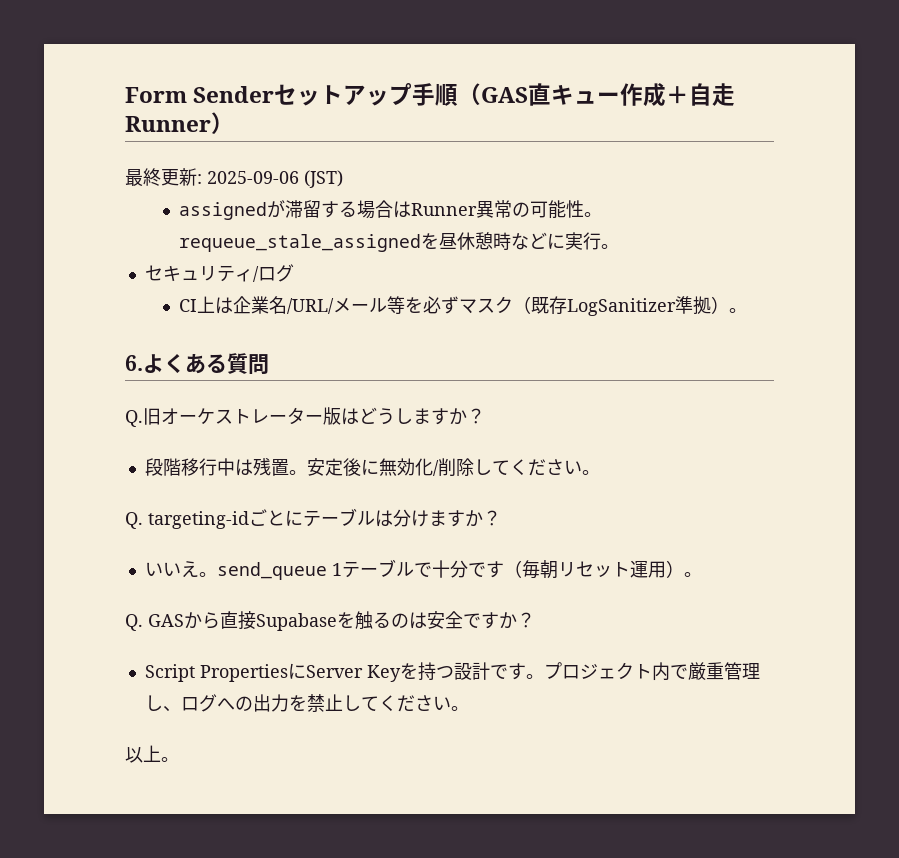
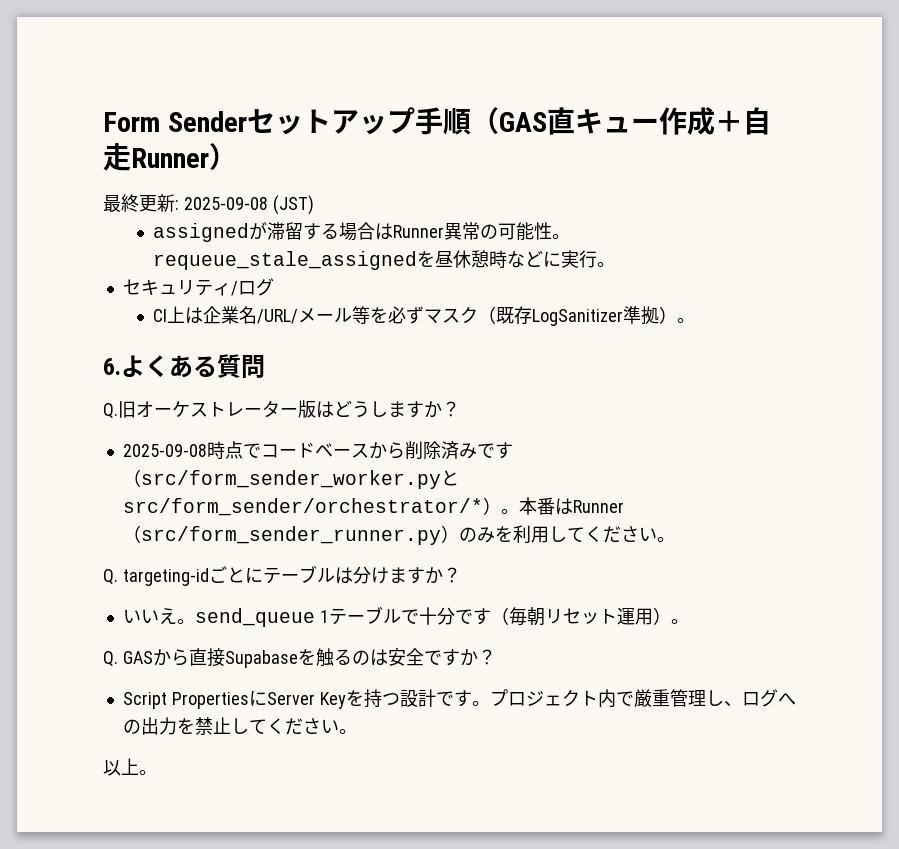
[207,171,299,184] 2025-09-06 -> [183,197,268,210] 2025-09-08
[144,458,474,476] 段階移行中は残置。安定後に無効化/削除 -> [122,441,513,459] [122,469,459,489] [122,497,624,516] [122,525,549,545] 2025-09-08時点でコードベースから削除済みです（src/form_sender_worker.pyとsrc/form_sender/orchestrator/*）。本番はRunner（src/form_sender_runner.py）のみを利用

